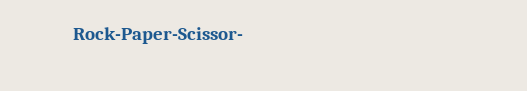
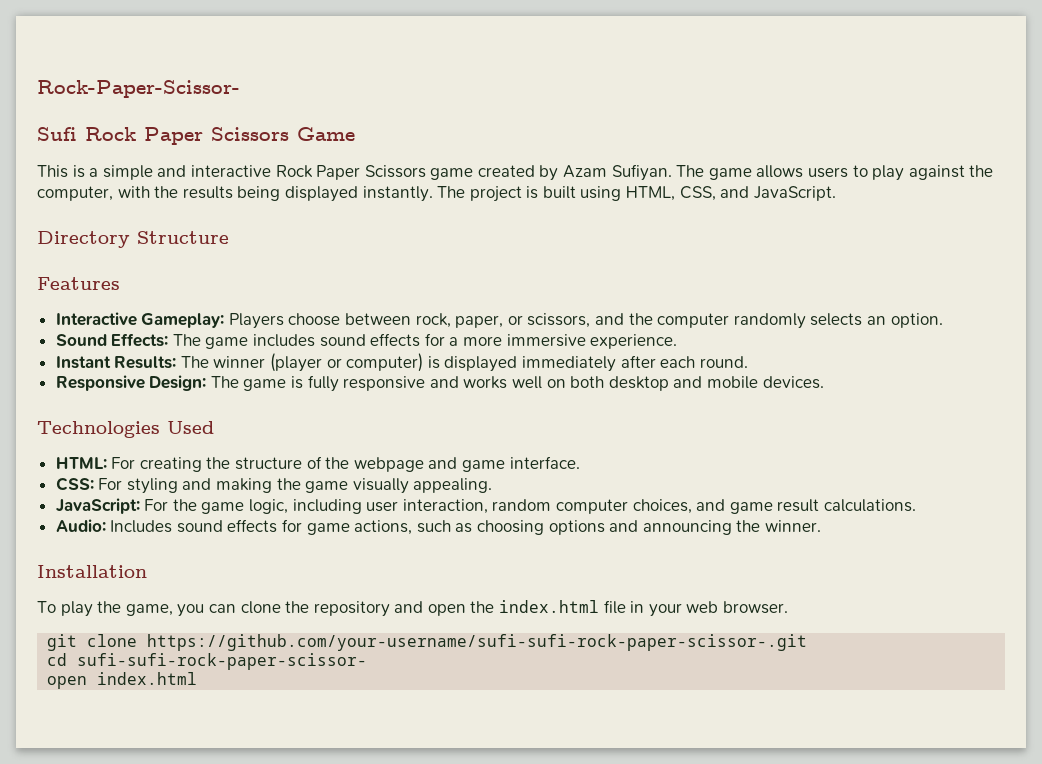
(243, 35) none -> [37,127,355,145] [37,164,994,181] [37,186,836,202] [37,231,229,248] [37,277,120,290] [55,312,943,329] [55,333,678,349] [55,353,748,372] [55,375,824,392] [37,421,214,438] [55,456,580,472] [55,477,493,494] [55,498,916,514] [55,519,821,535] [37,565,147,578] [37,600,789,617] [47,634,808,651] [47,653,368,670] [47,672,198,689] // Sufi Rock Paper Scissors Game // This is a simple and interactive Rock Paper Scissors game created by Azam Sufiyan. The game allows users to play against the computer, with the results being displayed instantly. The project is built using HTML, CSS, and JavaScript. // Directory Structure // Features // Interactive Gameplay: Players choose between rock, paper, or scissors, and the computer randomly selects an option. // Sound Effects: The game includes sound effects for a more immersive experience. // Instant Results: The winner (player or computer) is displayed immediately after each round. // Responsive Design: The game is fully responsive and works well on both desktop and mobile devices. // Technologies Used // HTML: For creating the structure of the webpage and game interface. // CSS: For styling and making the game visually appealing. // JavaScript: For the game logic, including user interaction, random computer choices, and game result calculations. // Audio: Includes sound effects for game actions, such as choosing options and announcing the winner. // Installation // To play the game, you can clone the repository and open the index.html file in your web browser. // git clone https://github.com/your-username/sufi-sufi-rock-paper-scissor-.git // cd sufi-sufi-rock-paper-scissor- // open index.html

